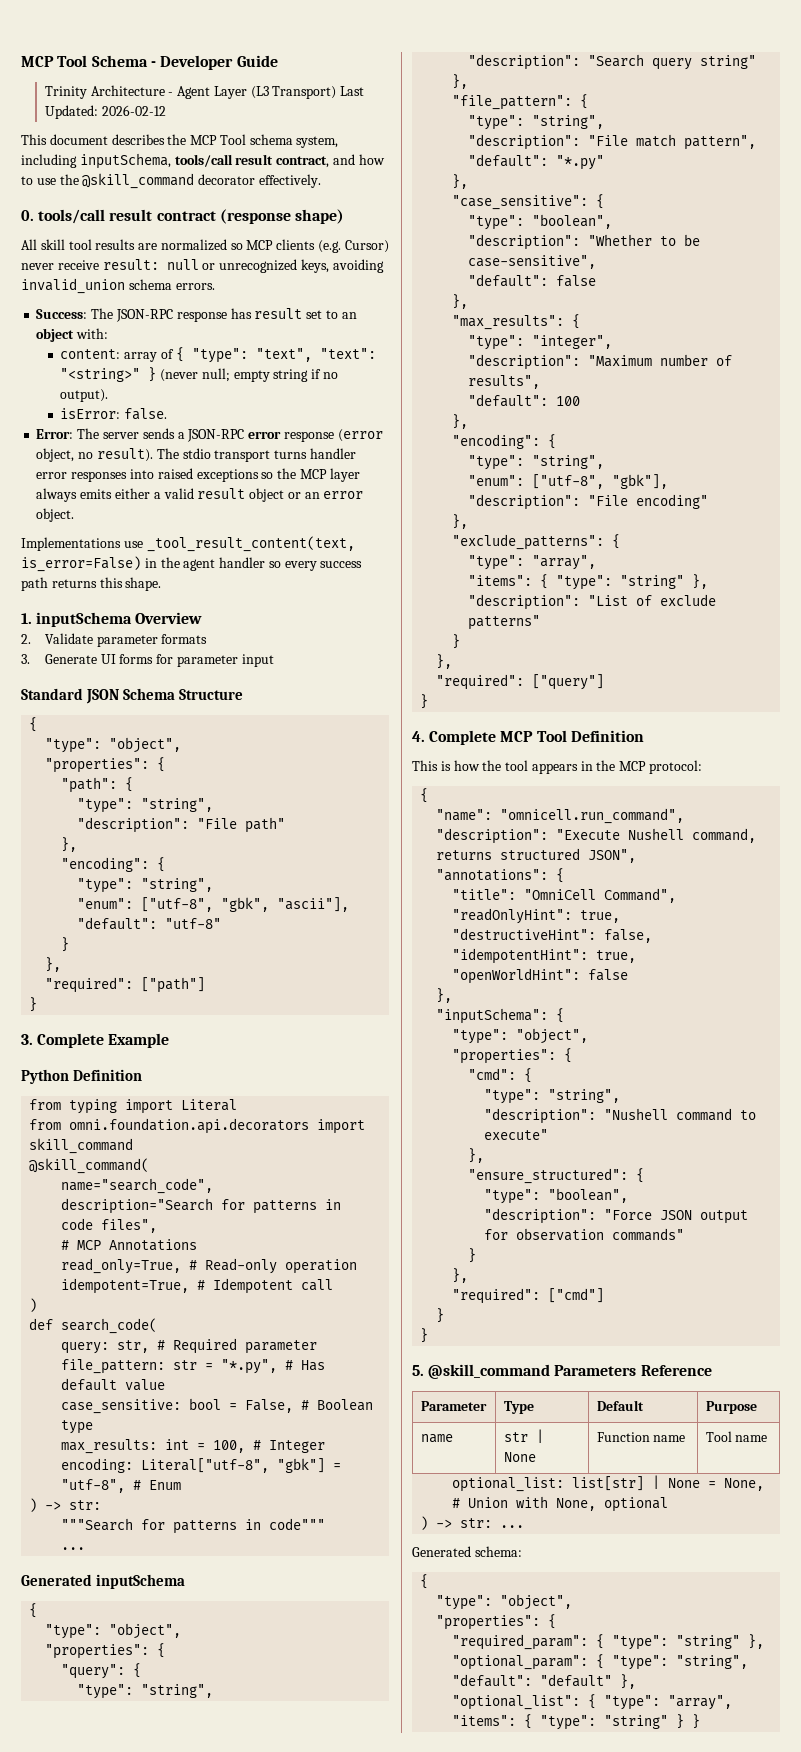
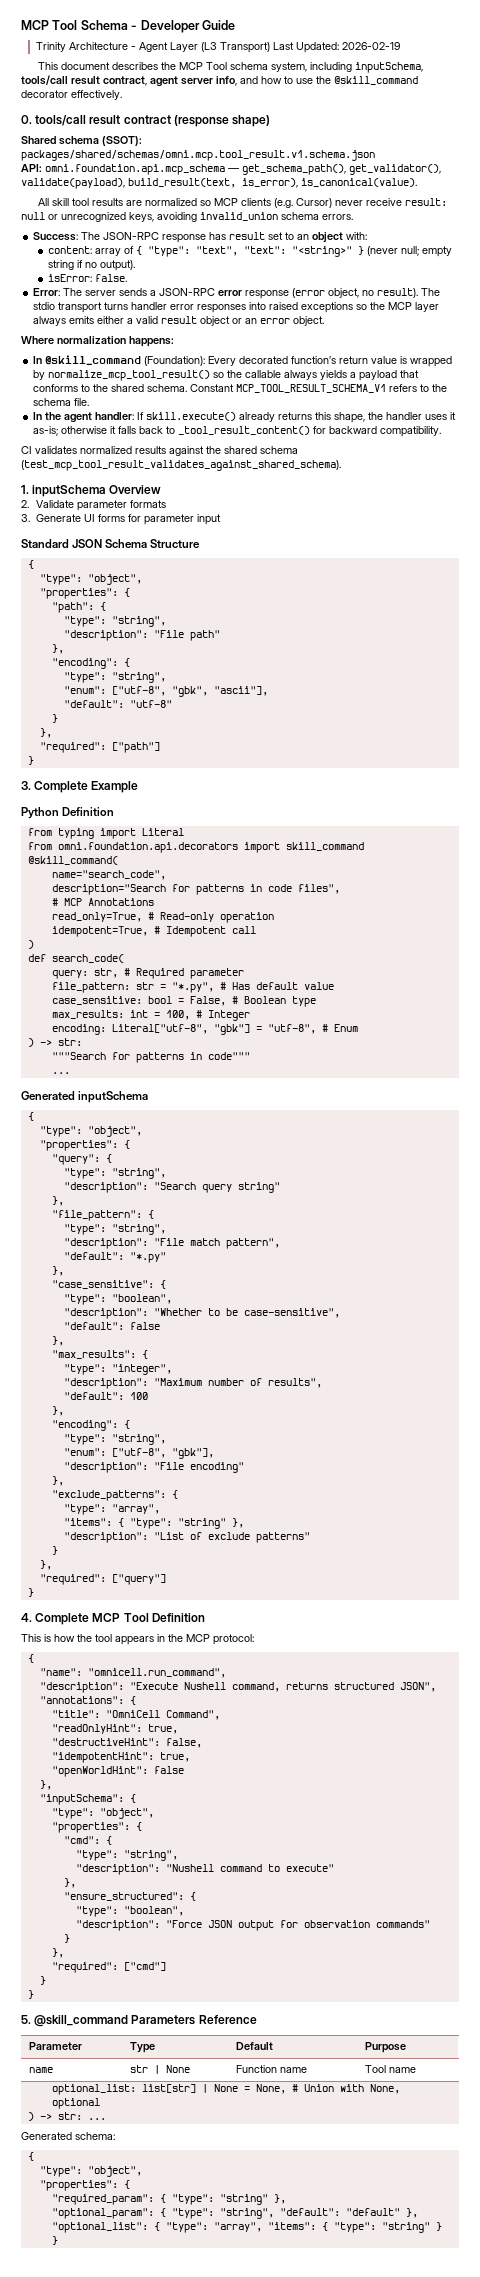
[101,105,166,116] 2026-02-12 -> [342,42,401,50] 2026-02-19
(330, 162) none -> [150,76,237,87] agent server info,
(344, 216) none -> [21,136,142,146] [21,150,375,161] [21,164,441,175] [21,178,417,189] // Shared schema (SSOT): packages/shared/schemas/omni.mcp.tool_result.v1.schema.json // API: omni.foundation.api.mcp_schema — get_schema_path(), get_validator(), validate(payload), build_result(text, is_error), is_canonical(value).
[21,536,355,552] [21,556,363,572] [21,577,162,591] Implementations use _tool_result_content(text, is_error=False) in the agent handler so every success path returns this shape. -> [21,336,174,347] [33,355,453,367] [33,370,420,381] [33,384,448,393] [33,398,90,406] [33,412,457,423] [33,426,442,437] [21,446,298,456] [21,460,341,471] Where normalization happens: // In @skill_command (Foundation): Every decorated function’s return value is wrapped by normalize_mcp_tool_result() so the callable always yields a payload that conforms to the shared schema. Constant MCP_TOOL_RESULT_SCHEMA_V1 refers to the schema file. // In the agent handler: If skill.execute() already returns this shape, the handler uses it as-is; otherwise it falls back to _tool_result_content() for backward compatibility. // CI validates normalized results against the shared schema (test_mcp_tool_result_validates_against_shared_schema).

